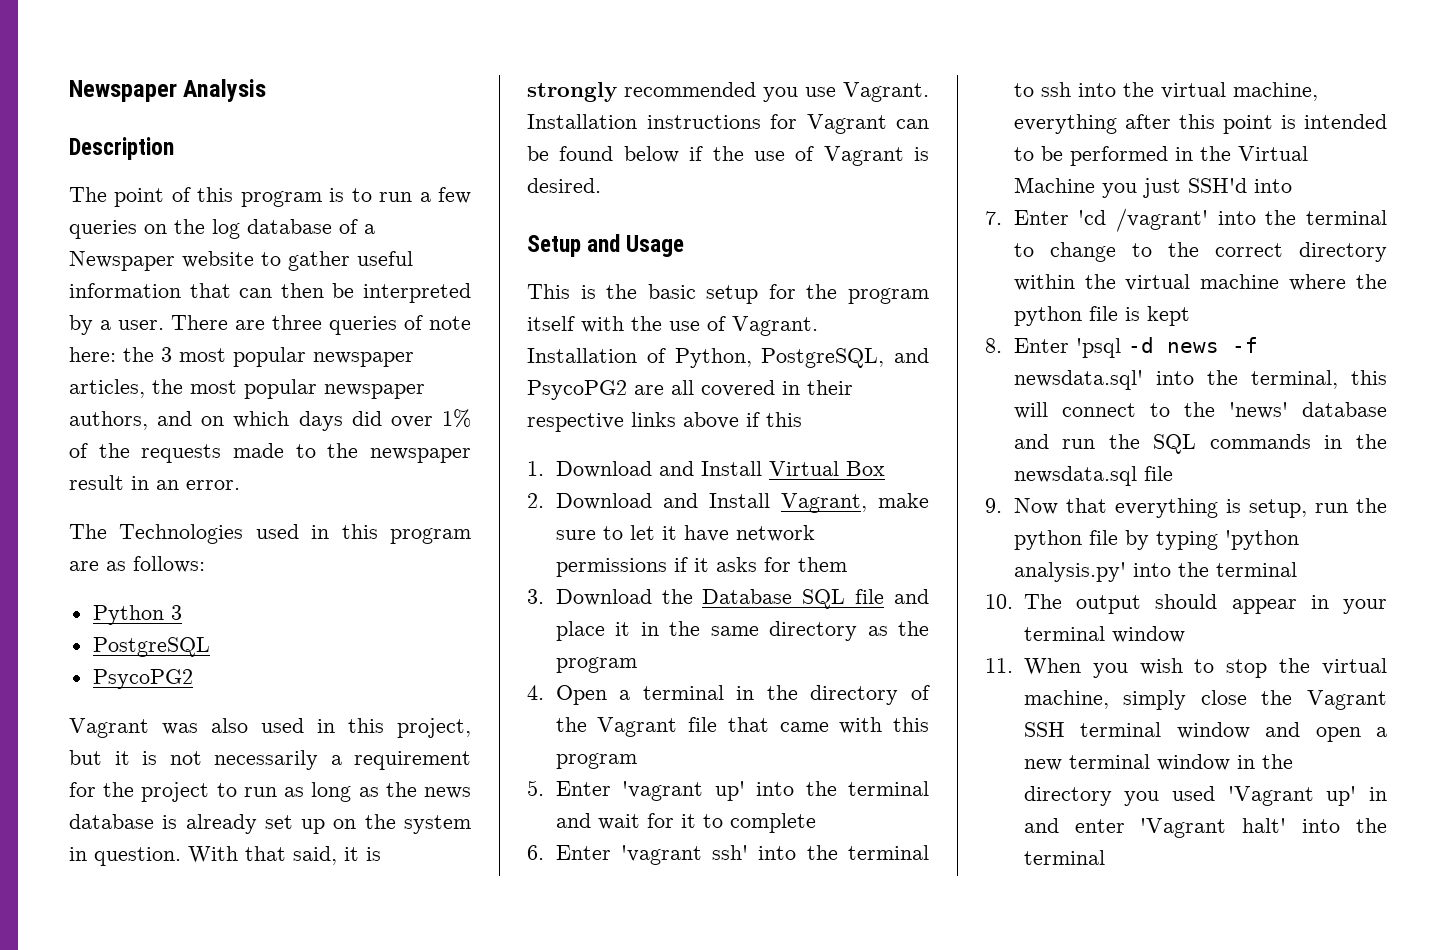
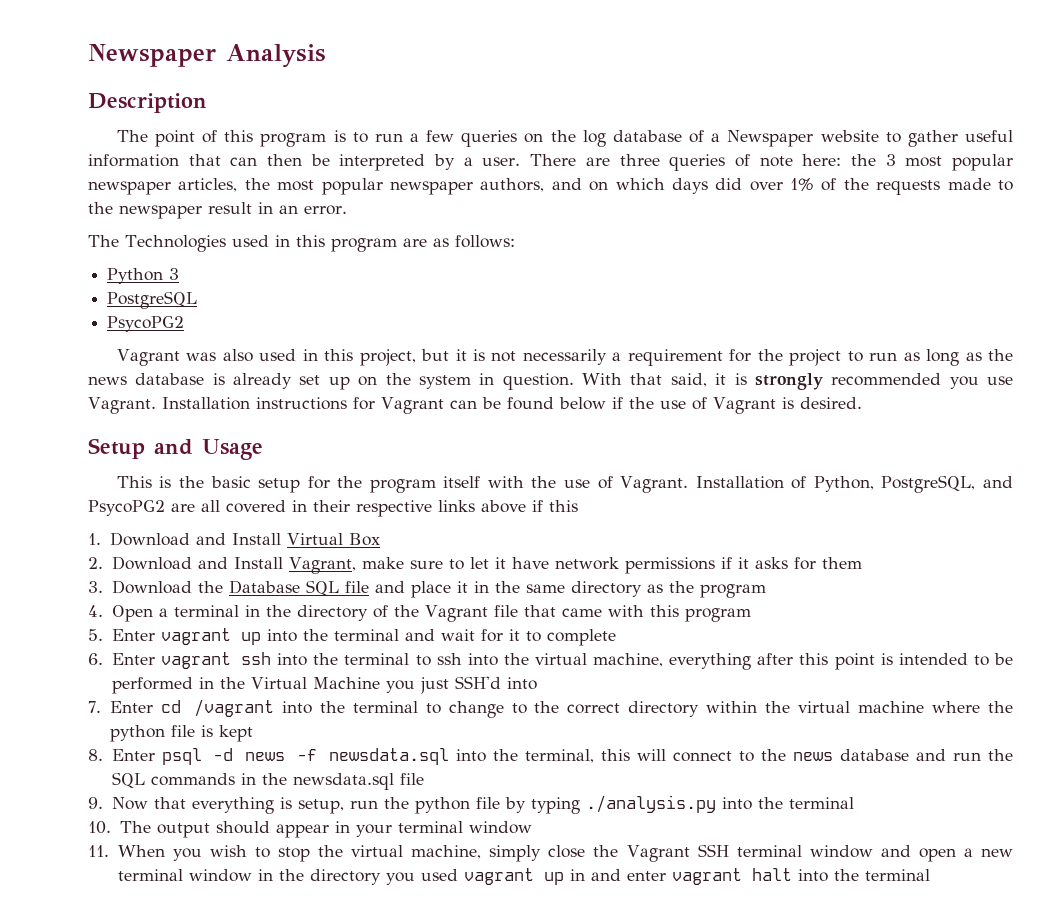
[622,781,745,801] 'vagrant up' -> [160,628,261,645] vagrant up
[620,845,749,865] 'vagrant ssh' -> [160,652,272,669] vagrant ssh
[1078,208,1209,232] 'cd /vagrant' -> [160,699,274,717] cd /vagrant
[1075,338,1121,358] 'psql -> [161,748,202,765] psql
[1013,370,1143,390] newsdata.sql' -> [328,748,449,765] newsdata.sql
[1228,402,1288,419] 'news' -> [792,752,833,761] news
[1224,530,1299,550] [1013,562,1126,582] 'python analysis.py' -> [585,795,716,813] ./analysis.py
[1227,786,1357,806] 'Vagrant up' -> [463,868,564,885] vagrant up
[1140,818,1287,838] 'Vagrant halt' -> [671,868,792,885] vagrant halt

